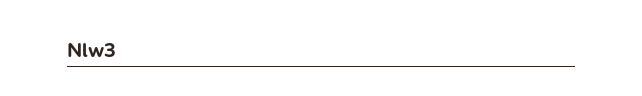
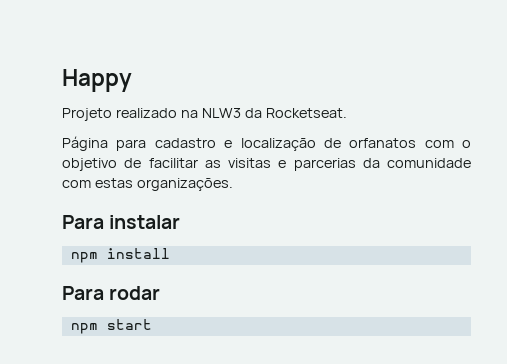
[67,42,116,57] Nlw3 -> [62,69,132,92] [62,108,347,121] [62,136,471,151] [62,158,471,171] [62,178,233,191] [62,215,181,229] [70,248,170,263] [62,286,161,300] [70,319,152,334] Happy // Projeto realizado na NLW3 da Rocketseat. // Página para cadastro e localização de orfanatos com o objetivo de facilitar as visitas e parcerias da comunidade com estas organizações. // Para instalar // npm install // Para rodar // npm start

